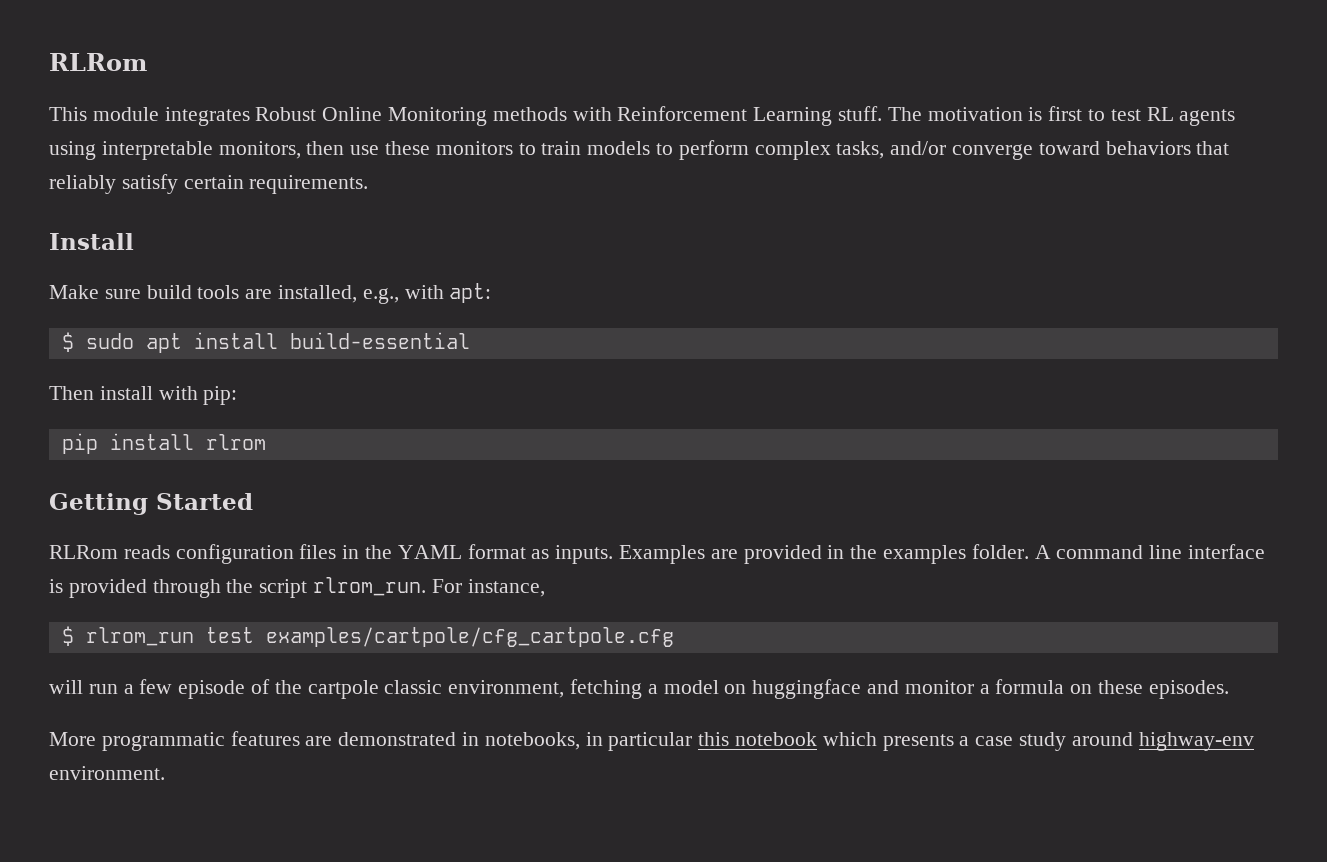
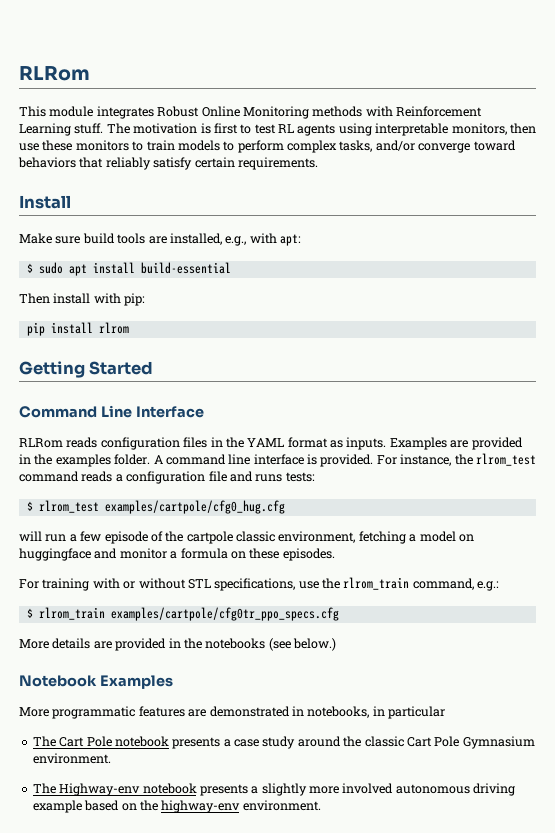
(253, 501) none -> [19,405,204,418] // Command Line Interface
[68,577,545,598] [61,626,674,647] provided through the script rlrom_run. For instance, // $ rlrom_run test examples/cartpole/cfg_cartpole.cfg -> [320,453,536,467] [19,471,315,484] [26,500,285,514] provided. For instance, the rlrom_test command reads a configuration file and runs tests: // $ rlrom_test examples/cartpole/cfg0_hug.cfg
(1229, 689) none -> [19,577,500,591] [26,607,339,621] [19,638,336,651] [19,675,173,689] // For training with or without STL specifications, use the rlrom_train command, e.g.: // $ rlrom_train examples/cartpole/cfg0tr_ppo_specs.cfg // More details are provided in the notebooks (see below.) // Notebook Examples
[698,732,877,746] this notebook which -> [32,736,169,747] // The Cart Pole notebook
(1133, 739) none -> [343,736,535,749] [32,753,111,764] [32,783,516,796] [32,800,158,813] the classic Cart Pole Gymnasium environment. // The Highway-env notebook presents a slightly more involved autonomous driving example based on the

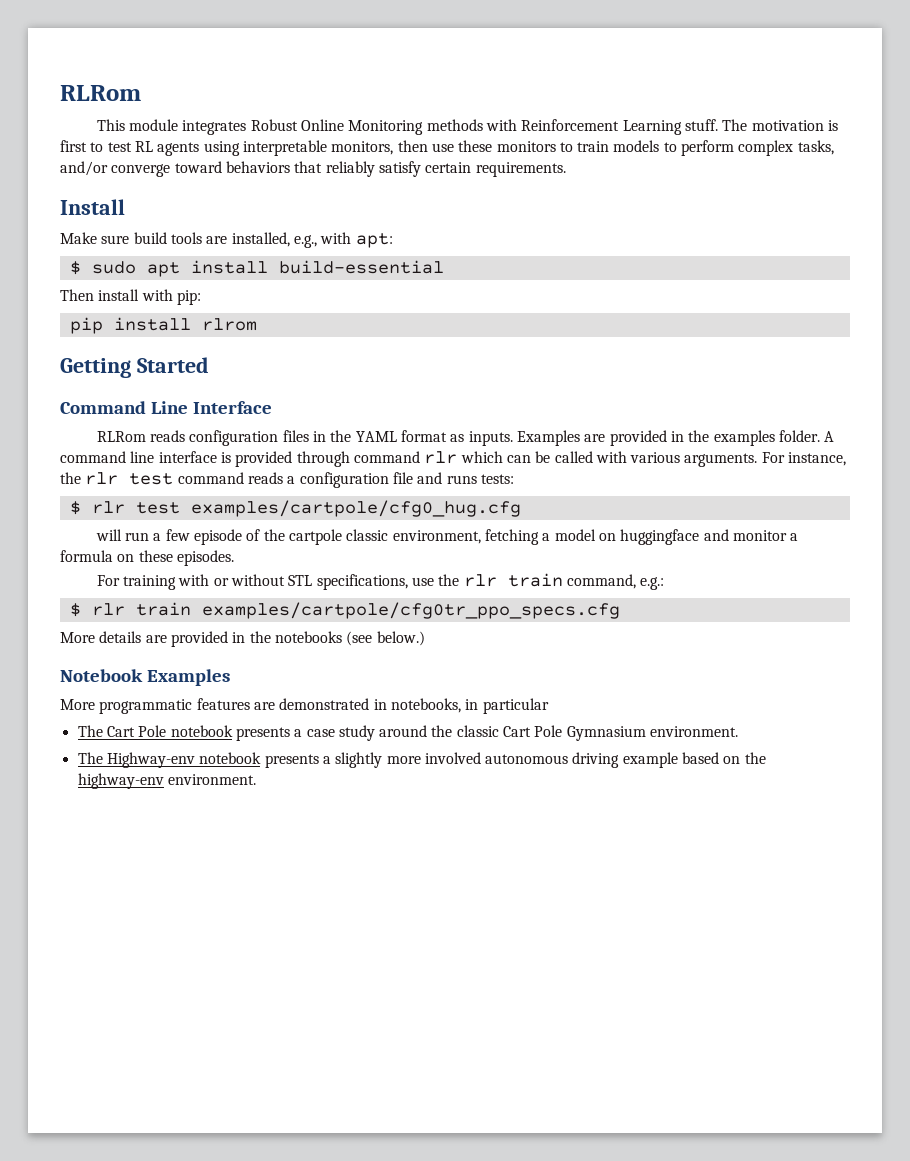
[320,454,374,467] provided. -> [235,451,758,467] provided through command rlr which can be called with various arguments.
[475,453,536,466] rlrom_test -> [85,472,174,485] rlr test
[38,500,99,513] rlrom_test -> [91,501,180,514] rlr test
[343,577,410,590] rlrom_train -> [463,573,563,587] rlr train
[38,607,105,620] rlrom_train -> [91,602,191,616] rlr train

